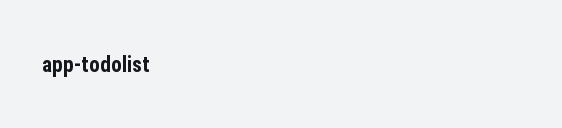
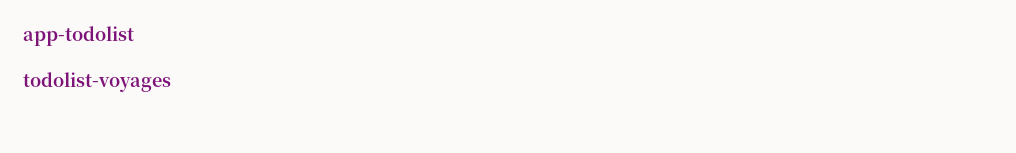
(150, 66) none -> [23,72,171,92] // todolist-voyages

